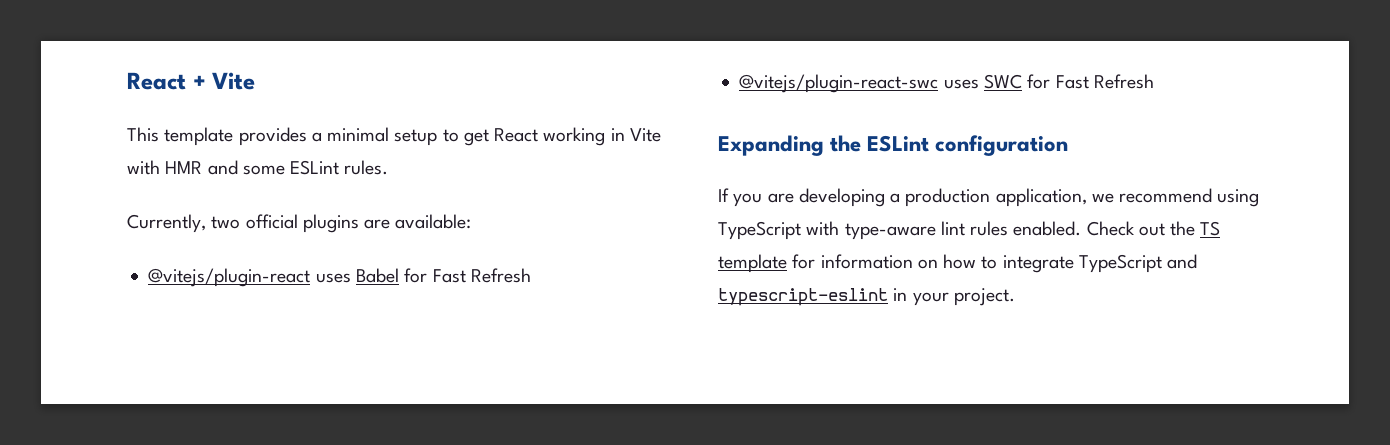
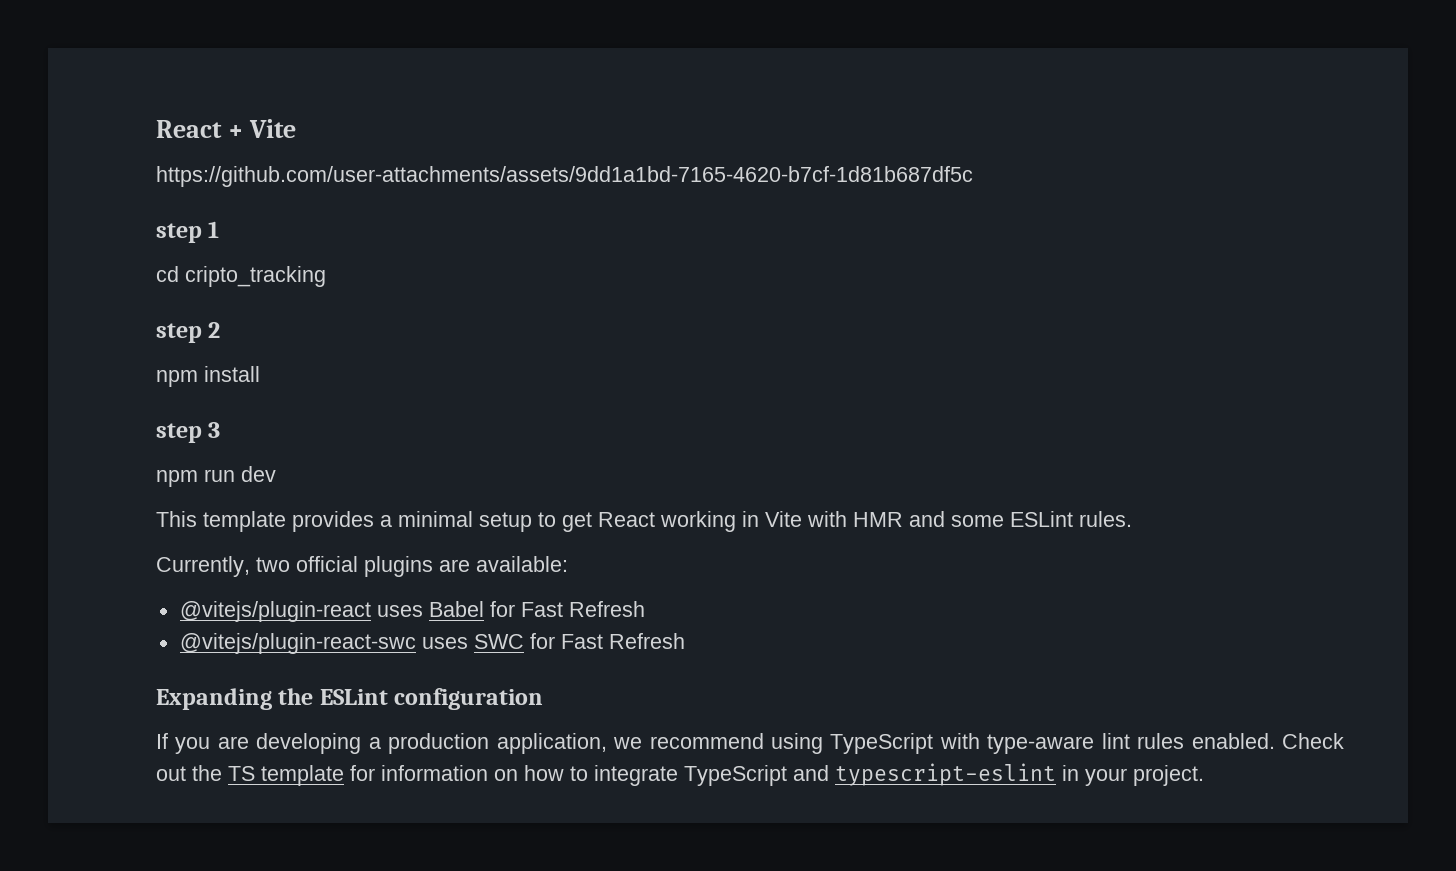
(256, 81) none -> [156,166,973,187] [156,221,220,243] [156,266,326,287] [156,322,221,343] [156,366,260,387] [156,422,221,443] [156,466,276,487] // https://github.com/user-attachments/assets/9dd1a1bd-7165-4620-b7cf-1d81b687df5c // step 1 // cd cripto_tracking // step 2 // npm install // step 3 // npm run dev

